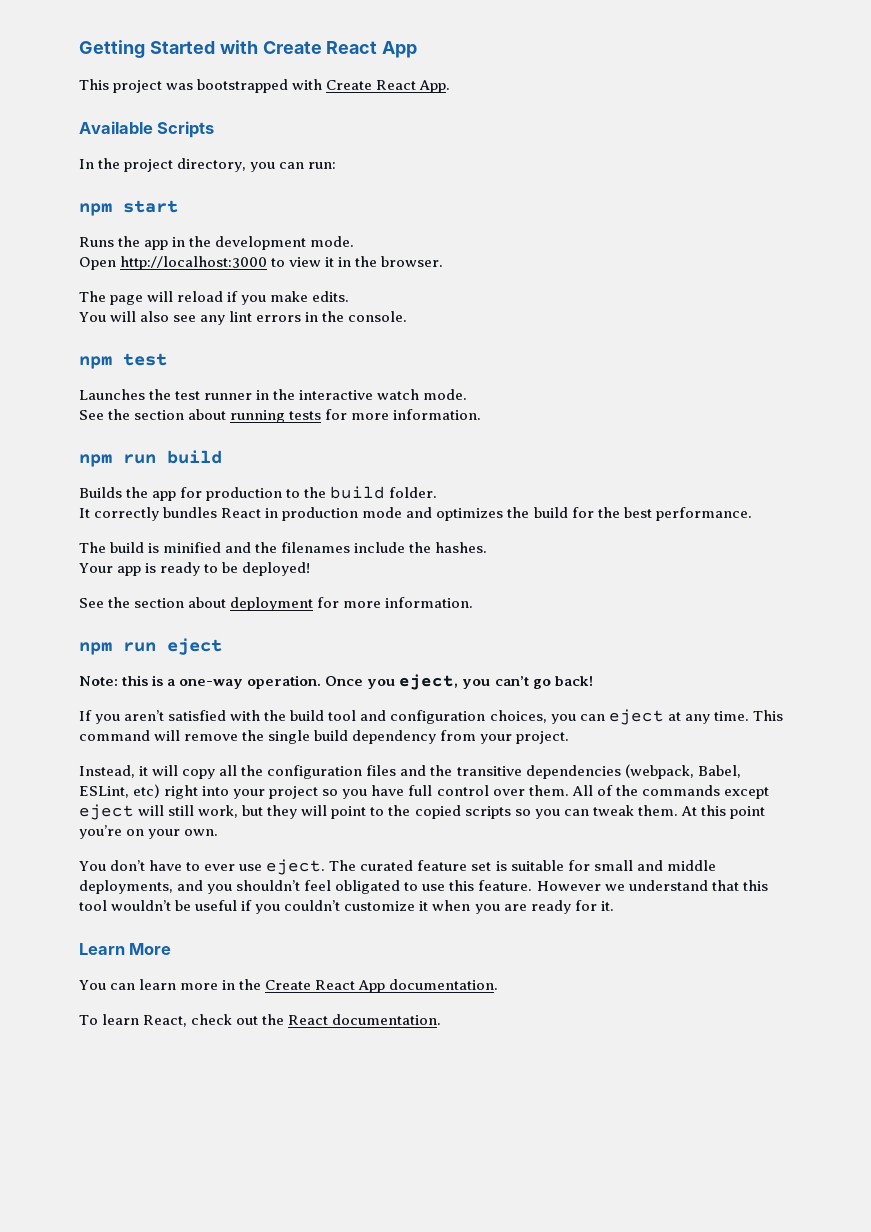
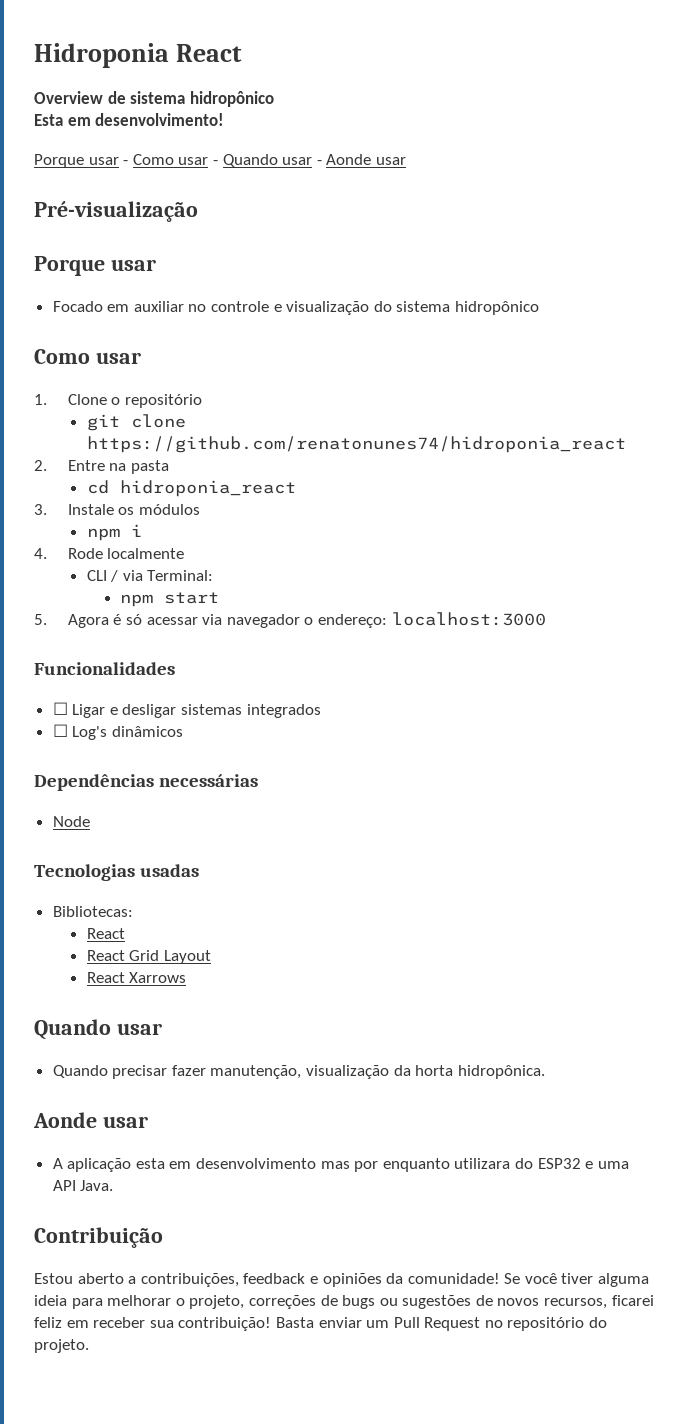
[79,40,418,58] [79,79,451,93] [79,121,215,138] [79,158,337,172] [79,200,178,216] [79,236,355,250] [79,256,444,270] [79,291,350,305] [79,311,408,325] [79,353,167,369] [79,389,468,400] [79,409,482,423] [79,450,222,467] [79,486,438,501] [79,507,752,521] [79,542,488,553] [79,562,311,576] [79,597,474,611] [79,638,222,655] [79,674,593,690] [79,709,783,725] [79,730,570,744] [79,764,741,779] [79,784,769,799] [79,804,765,820] [79,825,219,839] [79,859,716,875] [79,880,768,894] [79,900,614,914] [79,943,172,955] [79,979,499,993] [79,1014,442,1027] Getting Started with Create React App // This project was bootstrapped with Create React App. // Available Scripts // In the project directory, you can run: // npm start // Runs the app in the development mode. // Open http://localhost:3000 to view it in the browser. // The page will reload if you make edits. // You will also see any lint errors in the console. // npm test // Launches the test runner in the interactive watch mode. // See the section about running tests for more information. // npm run build // Builds the app for production to the build folder. // It correctly bundles React in production mode and optimizes the build for the best performance. // The build is minified and the filenames include the hashes. // Your app is ready to be deployed! // See the section about deployment for more information. // npm run eject // Note: this is a one-way operation. Once you eject, you can’t go back! // If you aren’t satisfied with the build tool and configuration choices, you can eject at any time. This command will remove the single build dependency from your project. // Instead, it will copy all the configuration files and the transitive dependencies (webpack, Babel, ESLint, etc) right into your project so you have full control over them. All of the commands except eject will still work, but they will point to the copied scripts so you can tweak them. At this point you’re on your own. // You don’t have to ever use eject. The curated feature set is suitable for small and middle deployments, and you shouldn’t feel obligated to use this feature. However we understand that this tool wouldn’t be useful if you couldn’t customize it when you are ready for it. // Learn More // You can learn more in the Create React App documentation. // To learn React, check out the React documentation. -> [34,43,242,68] [34,91,274,107] [34,113,225,126] [34,154,406,168] [34,201,198,222] [34,256,156,276] [52,301,540,315] [34,349,141,364] [34,394,203,408] [86,414,186,431] [86,436,626,453] [34,460,170,474] [86,480,296,497] [34,504,201,515] [86,524,142,541] [34,548,185,559] [86,570,214,582] [120,592,220,607] [34,612,546,628] [34,662,175,675] [52,702,321,718] [52,724,183,740] [34,774,259,791] [52,816,90,827] [34,864,200,881] [52,906,133,917] [86,928,125,939] [86,950,211,964] [86,972,187,983] [34,1019,162,1040] [52,1065,545,1079] [33,1112,148,1128] [52,1158,629,1172] [52,1180,114,1191] [34,1227,163,1248] [34,1273,650,1287] [34,1295,654,1309] [34,1317,608,1331] [34,1339,89,1353] Hidroponia React // Overview de sistema hidropônico // Esta em desenvolvimento! // Porque usar - Como usar - Quando usar - Aonde usar // Pré-visualização // Porque usar // Focado em auxiliar no controle e visualização do sistema hidropônico // Como usar // 1. Clone o repositório // git clone https://github.com/renatonunes74/hidroponia_react // 2. Entre na pasta // cd hidroponia_react // 3. Instale os módulos // npm i // 4. Rode localmente // CLI / via Terminal: // npm start // 5. Agora é só acessar via navegador o endereço: localhost:3000 // Funcionalidades // ☐ Ligar e desligar sistemas integrados // ☐ Log's dinâmicos // Dependências necessárias // Node // Tecnologias usadas // Bibliotecas: // React // React Grid Layout // React Xarrows // Quando usar // Quando precisar fazer manutenção, visualização da horta hidropônica. // Aonde usar // A aplicação esta em desenvolvimento mas por enquanto utilizara do ESP32 e uma API Java. // Contribuição // Estou aberto a contribuições, feedback e opiniões da comunidade! Se você tiver alguma ideia para melhorar o projeto, correções de bugs ou sugestões de novos recursos, ficarei feliz em receber sua contribuição! Basta enviar um Pull Request no repositório do projeto.

